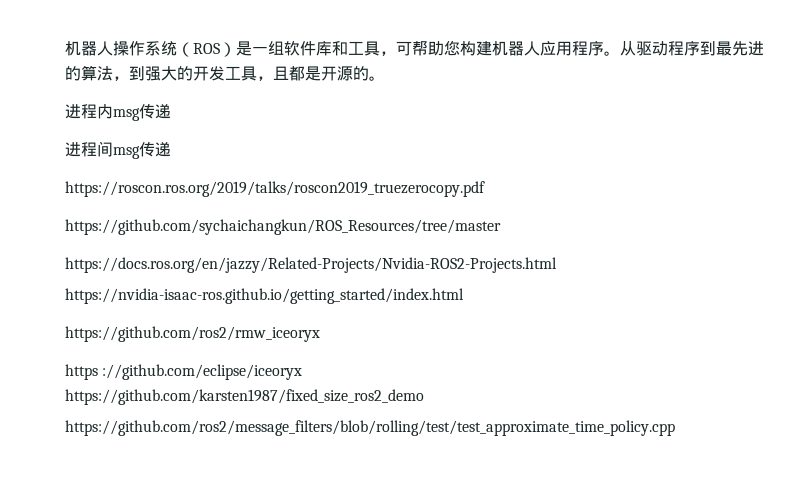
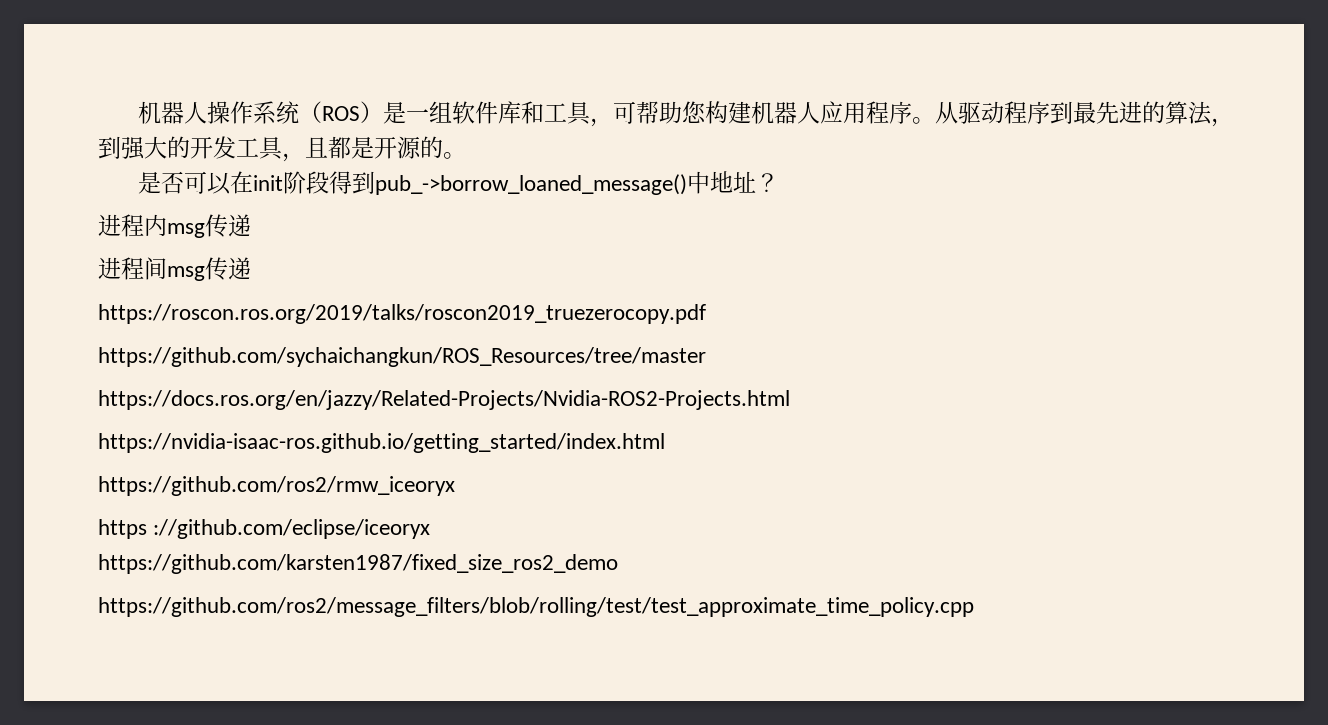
(385, 78) none -> [138,171,780,195] // 是否可以在init阶段得到pub_->borrow_loaned_message()中地址？

